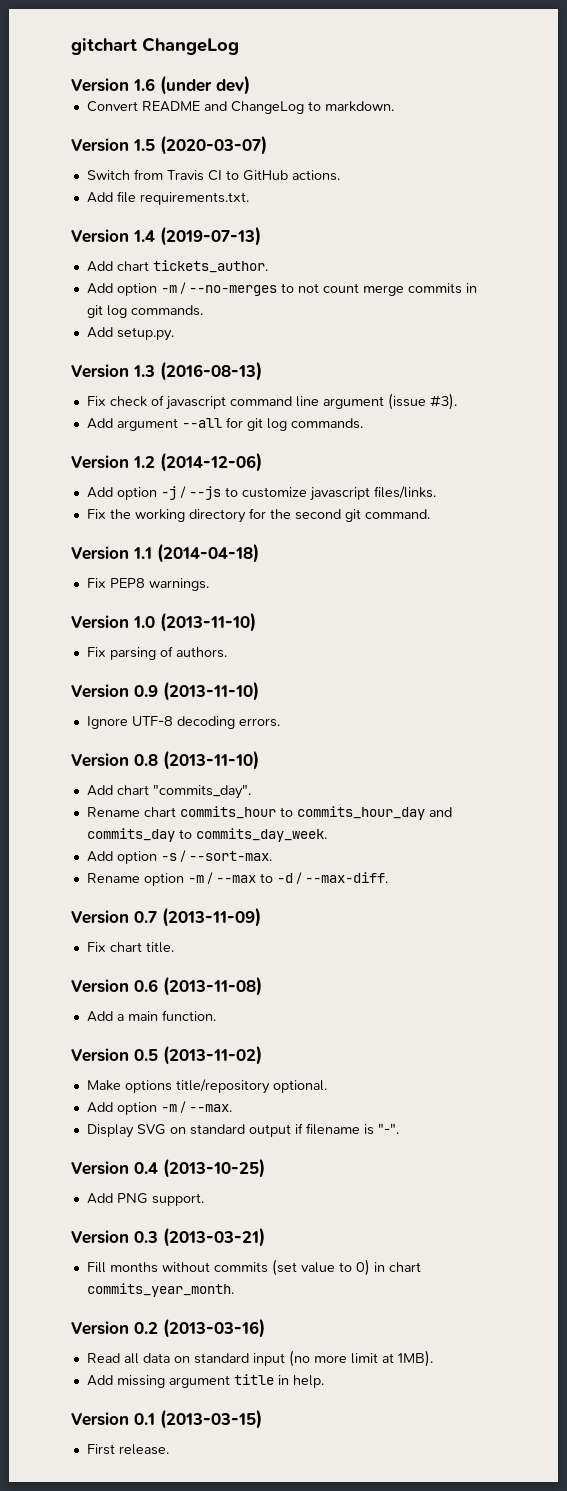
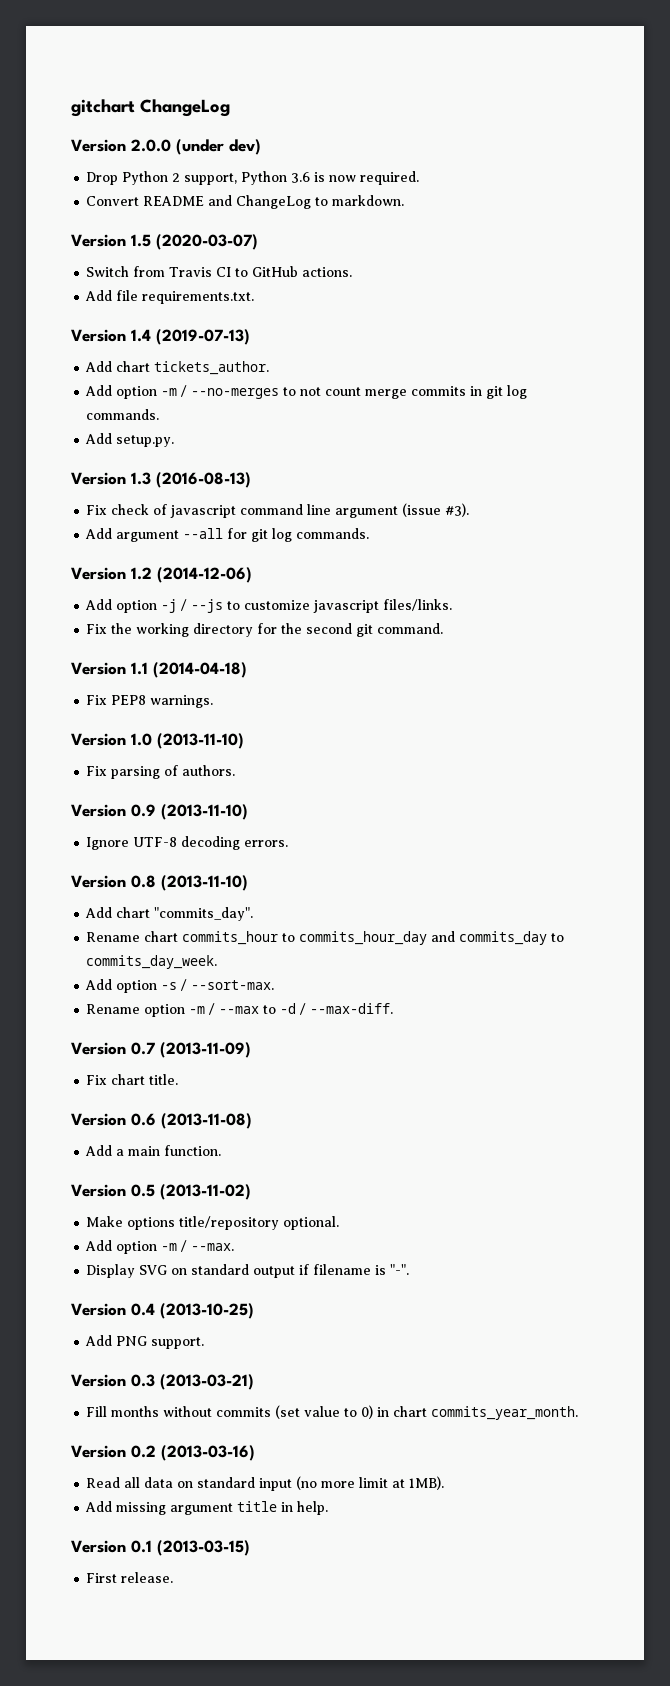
[133,78,155,91] 1.6 -> [131,139,171,152] 2.0.0
(250, 85) none -> [86,171,420,185] // Drop Python 2 support, Python 3.6 is now required.

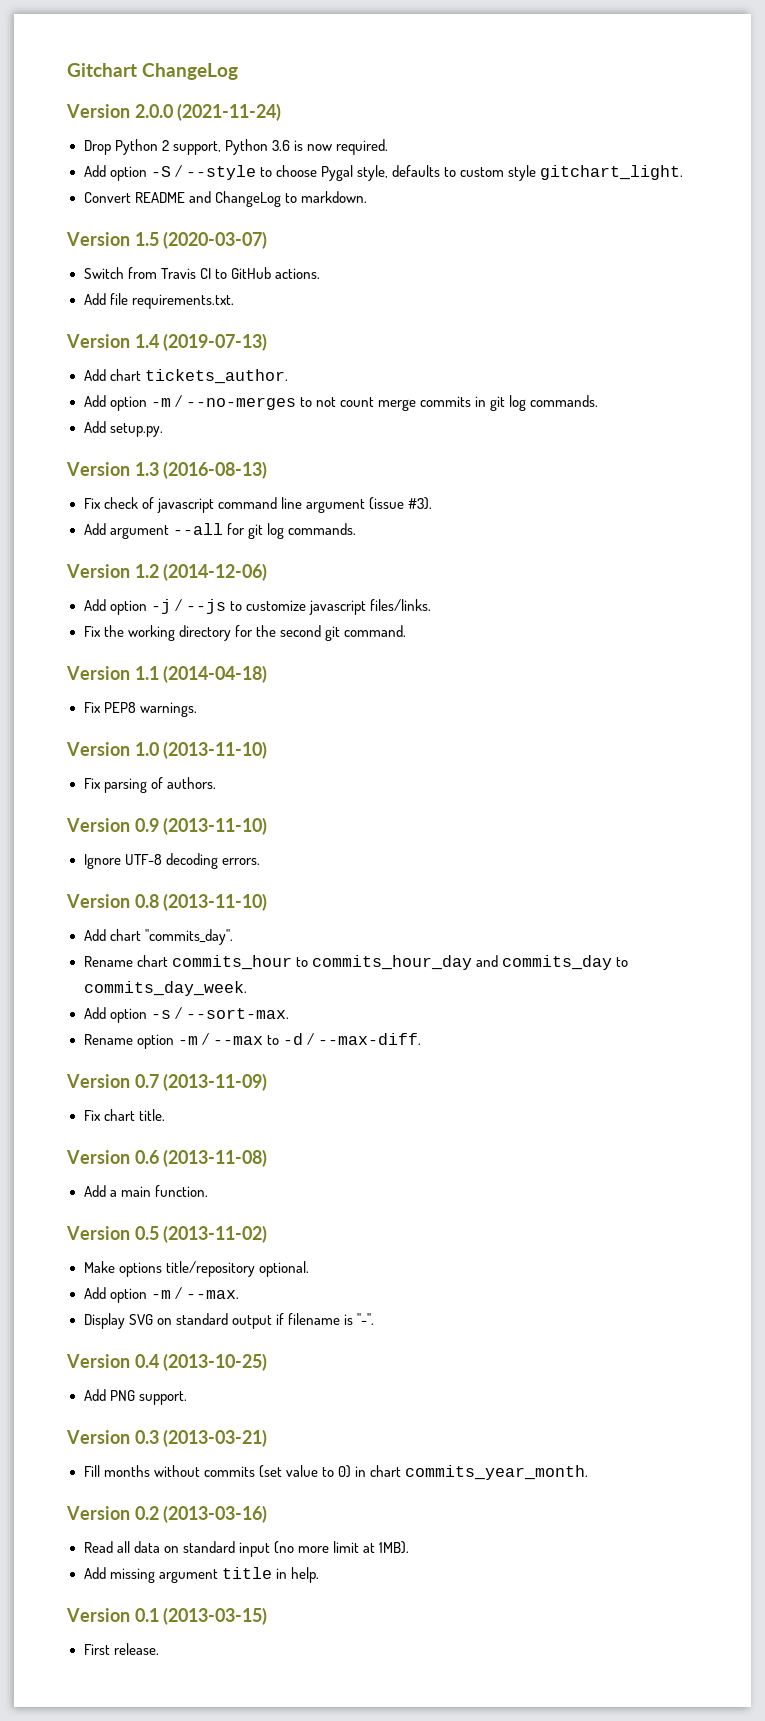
[71,99,135,117] gitchart -> [67,63,137,77] Gitchart
[176,139,261,155] (under dev) -> [177,103,282,121] (2021-11-24)
(420, 178) none -> [83,165,684,181] // Add option -S / --style to choose Pygal style, defaults to custom style gitchart_light.

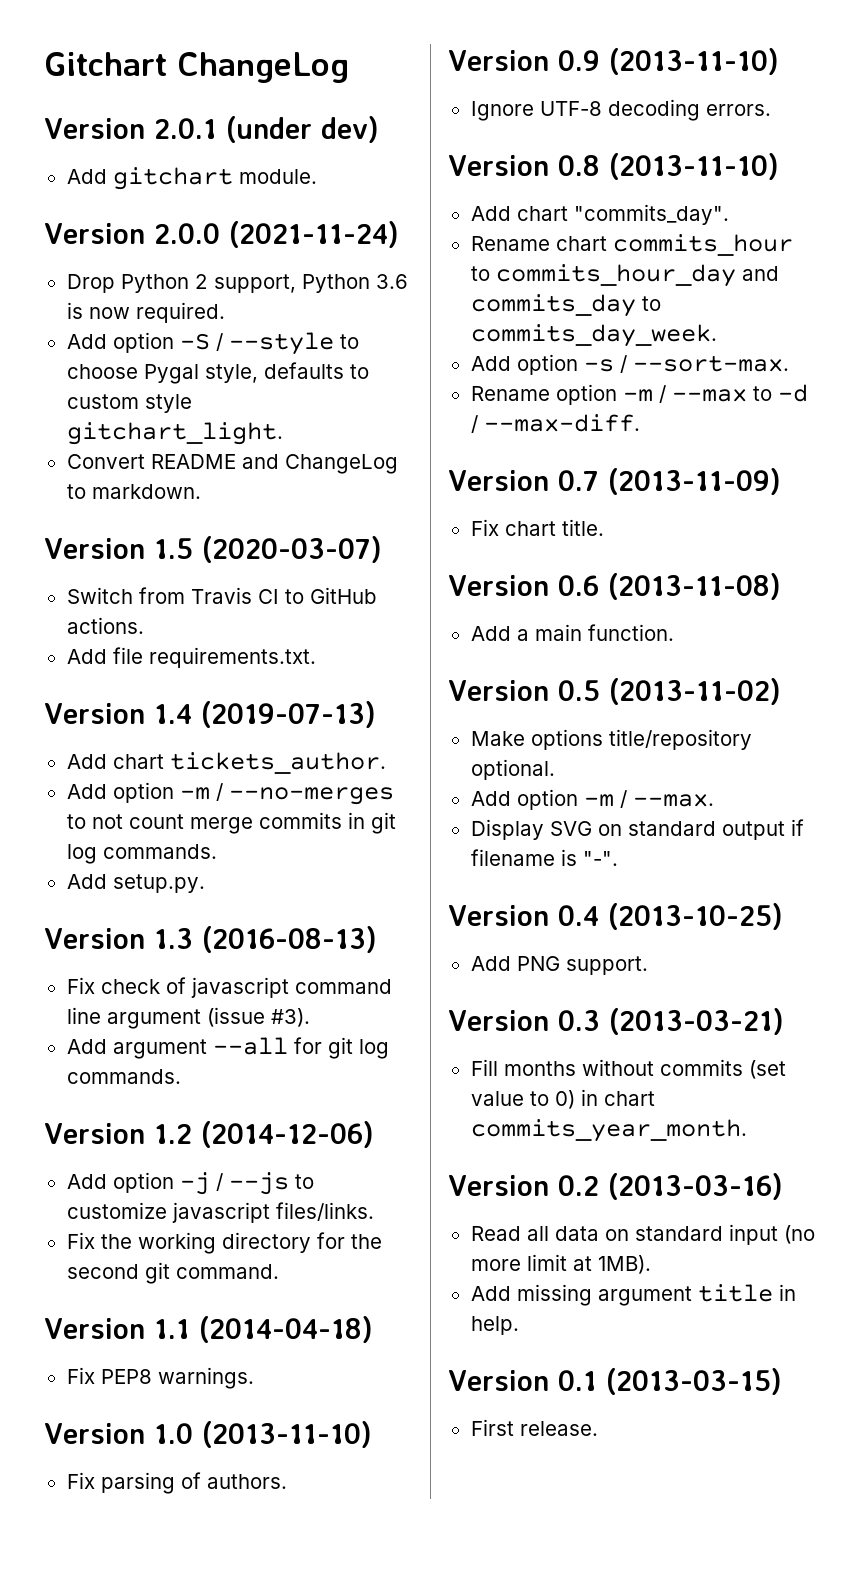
(239, 71) none -> [44,116,379,143] [66,167,317,190] // Version 2.0.1 (under dev) // Add gitchart module.

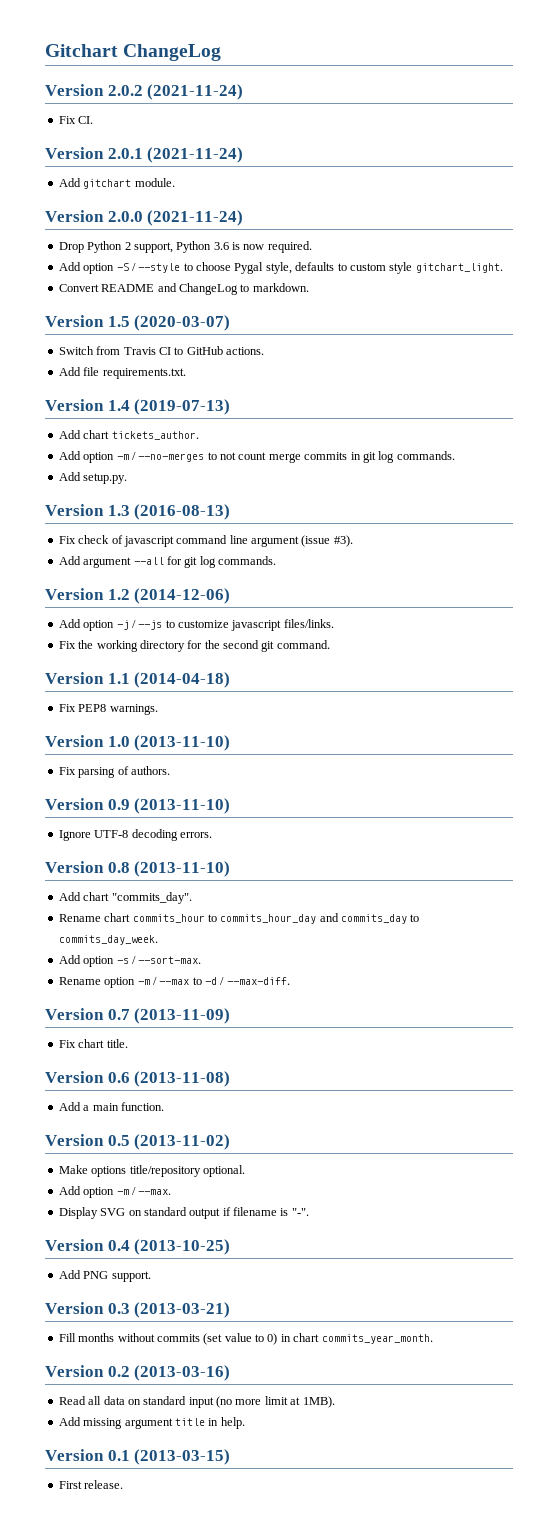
(349, 67) none -> [45,84,244,100] [58,116,94,124] // Version 2.0.2 (2021-11-24) // Fix CI.
[225,116,379,143] (under dev) -> [147,147,244,163] (2021-11-24)

